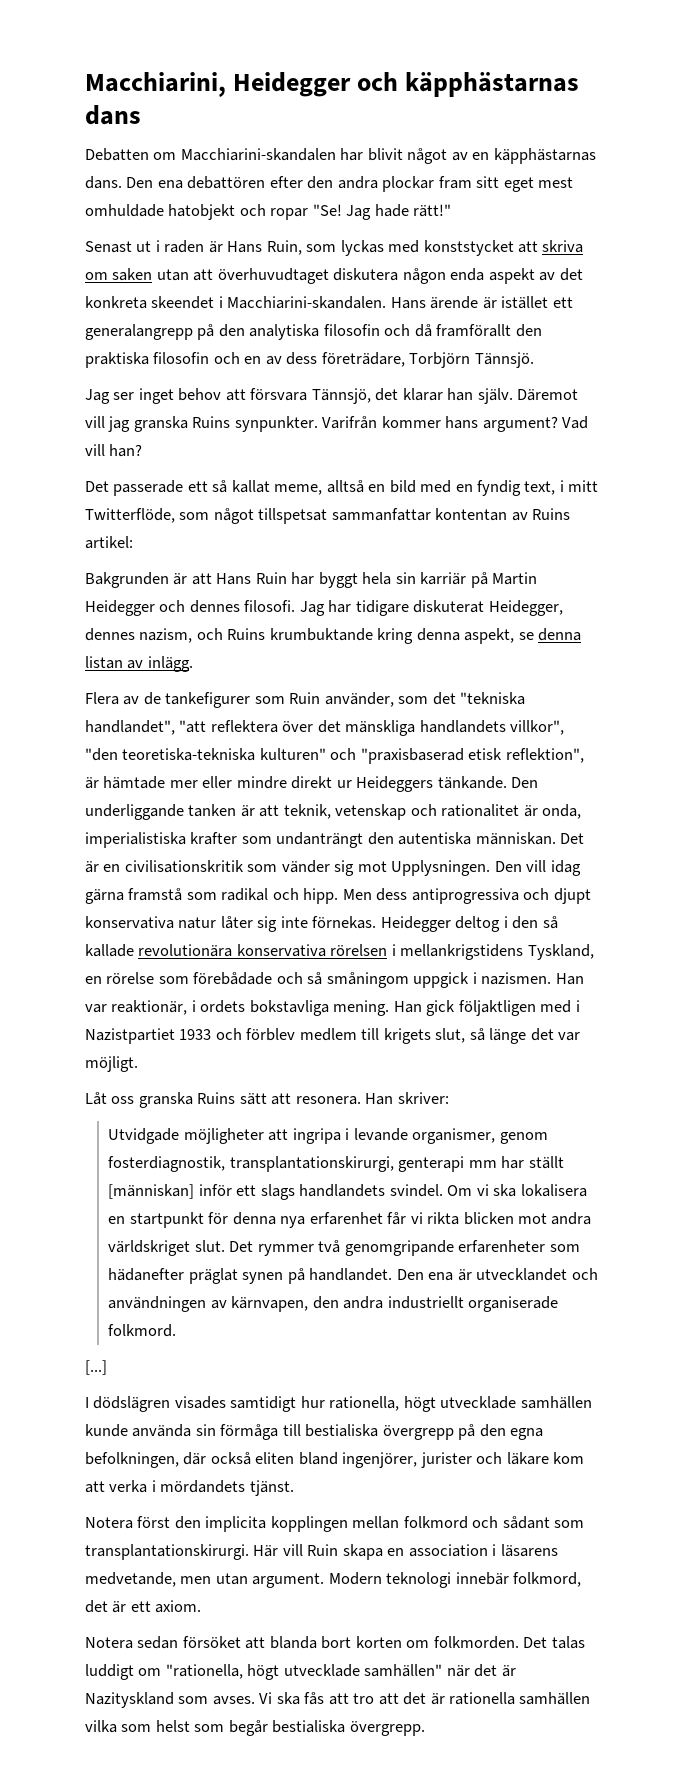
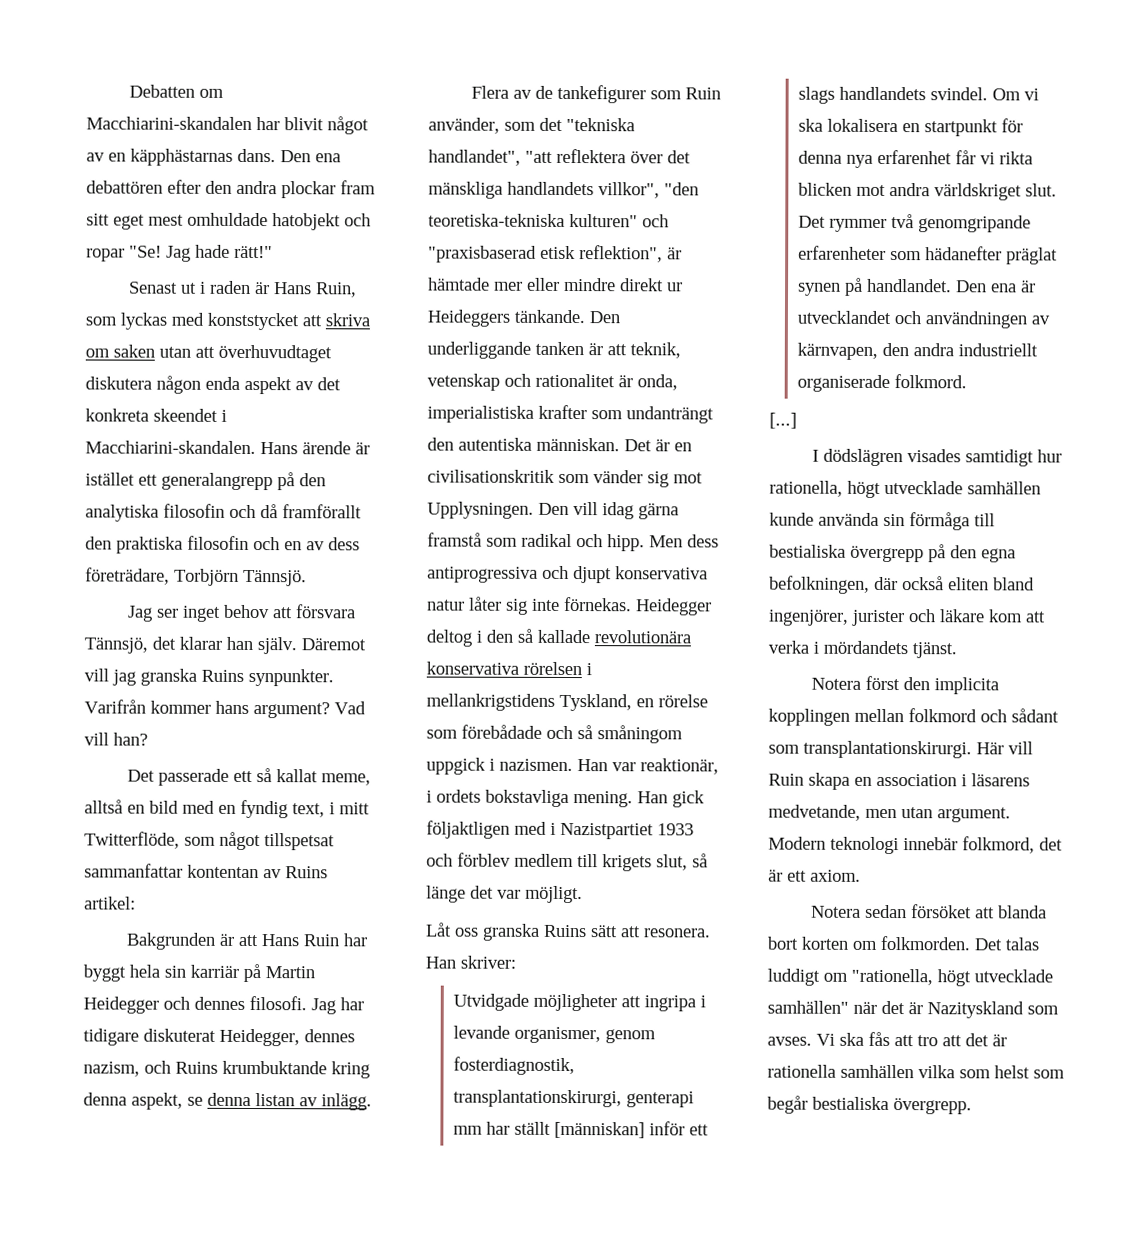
[85,72,580,97] [85,105,141,125] Macchiarini, Heidegger och käpphästarnas dans // -> (129, 91) none

